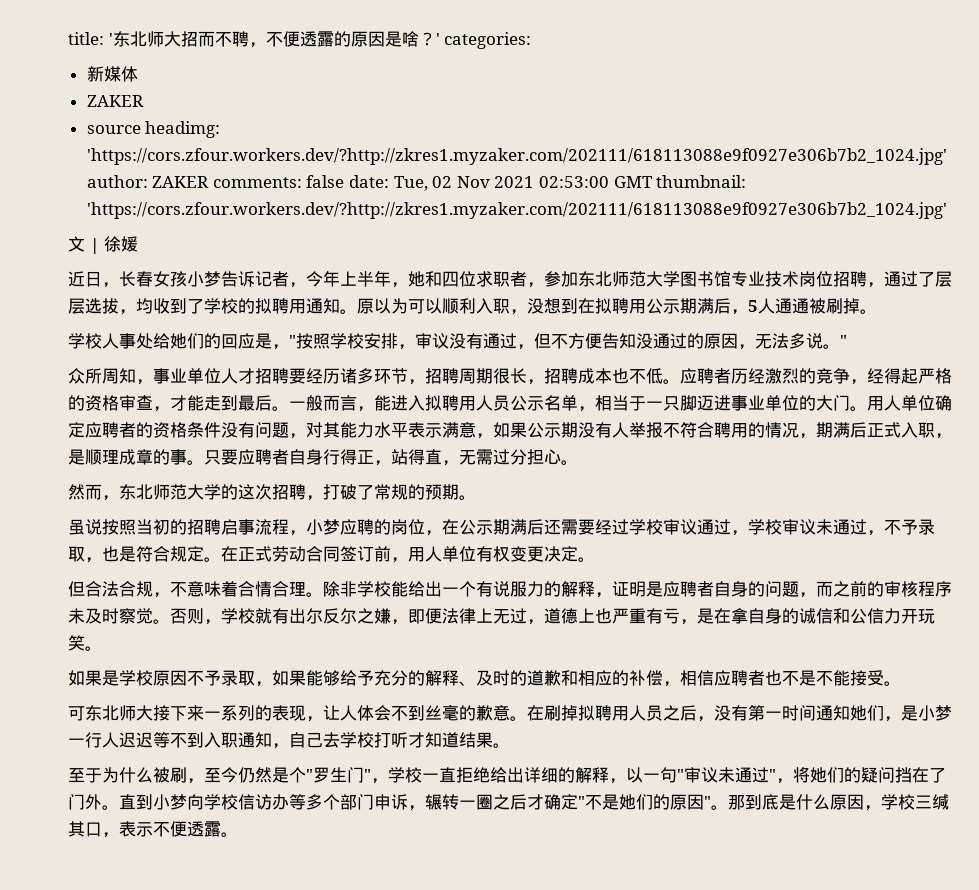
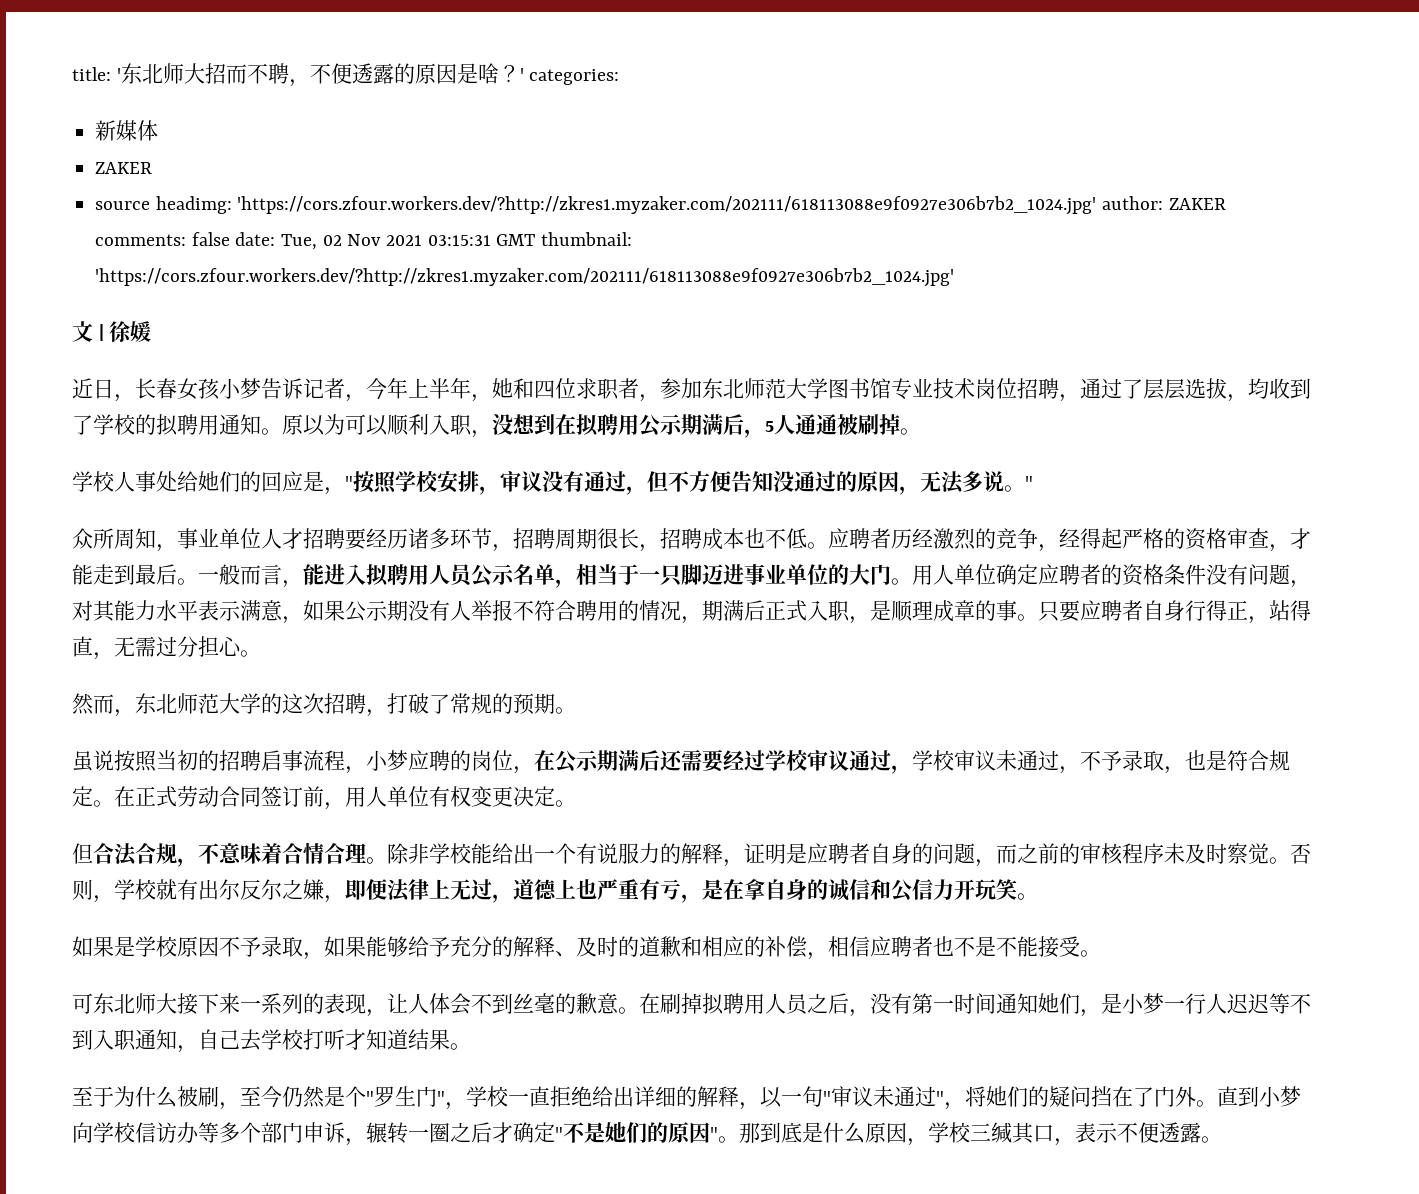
[539,176,610,188] 02:53:00 -> [427,235,491,246] 03:15:31

